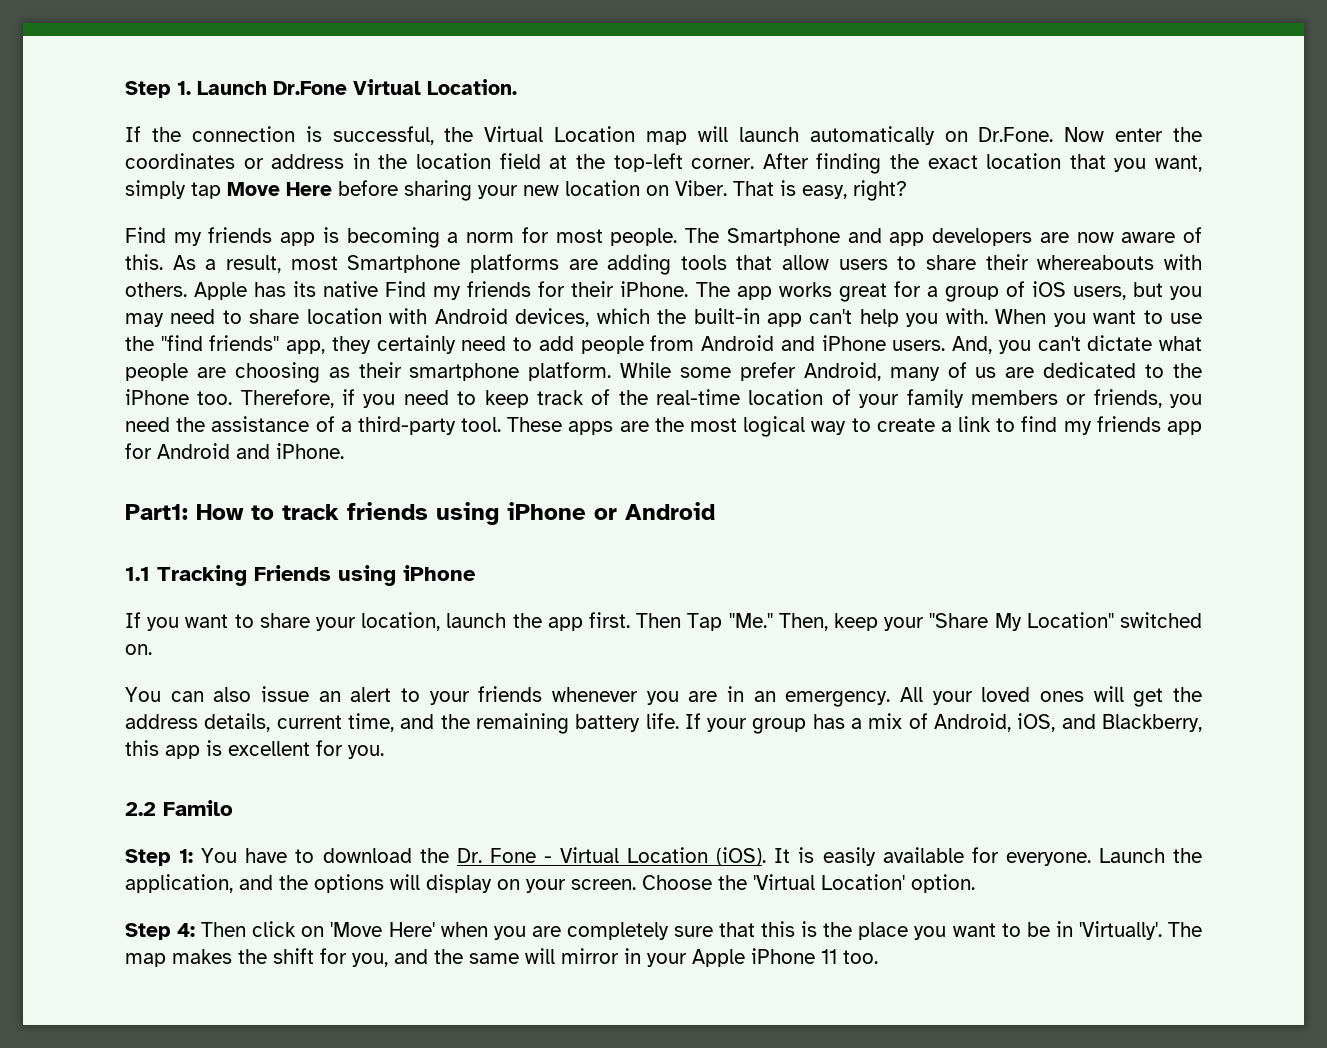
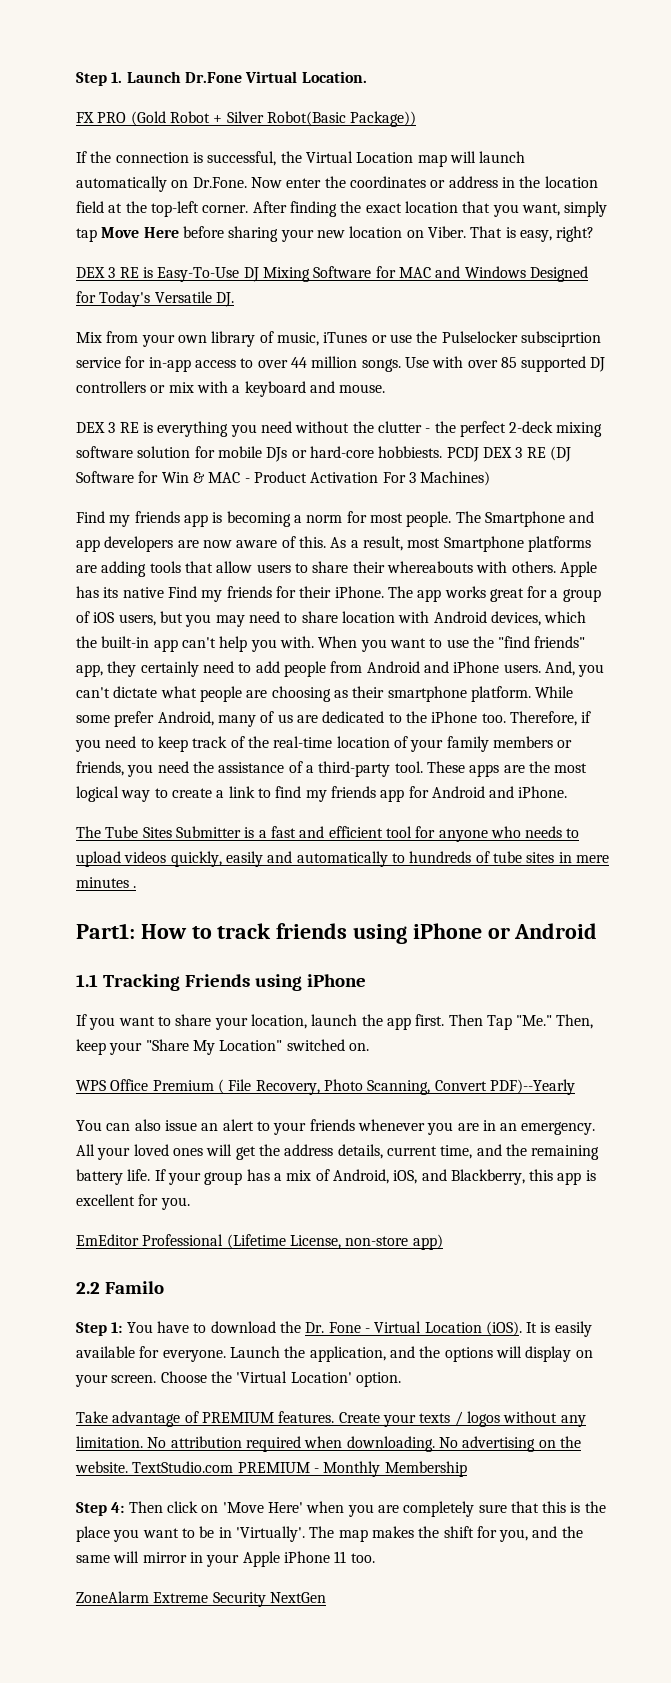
(517, 87) none -> [76,111,417,127] // FX PRO (Gold Robot + Silver Robot(Basic Package))
(907, 190) none -> [76,266,588,282] [76,291,234,307] [76,331,601,347] [76,356,606,372] [76,381,386,397] [76,421,603,437] [76,446,571,462] [76,471,491,486] // DEX 3 RE is Easy-To-Use DJ Mixing Software for MAC and Windows Designed for Today's Versatile DJ. // Mix from your own library of music, iTunes or use the Pulselocker subsciprtion service for in-app access to over 44 million songs. Use with over 85 supported DJ controllers or mix with a keyboard and mouse. // DEX 3 RE is everything you need without the clutter - the perfect 2-deck mixing software solution for mobile DJs or hard-core hobbiests. PCDJ DEX 3 RE (DJ Software for Win & MAC - Product Activation For 3 Machines)
(344, 451) none -> [76,826,580,842] [76,851,609,867] [76,877,137,888] // The Tube Sites Submitter is a fast and efficient tool for anyone who needs to upload videos quickly, easily and automatically to hundreds of tube sites in mere minutes .
(152, 649) none -> [76,1079,575,1095] // WPS Office Premium ( File Recovery, Photo Scanning, Convert PDF)--Yearly
(384, 752) none -> [76,1234,443,1250] // EmEditor Professional (Lifetime License, non-store app)
(975, 883) none -> [76,1411,586,1427] [76,1436,581,1452] [75,1461,467,1477] // Take advantage of PREMIUM features. Create your texts / logos without any limitation. No attribution required when downloading. No advertising on the website. TextStudio.com PREMIUM - Monthly Membership
(878, 957) none -> [76,1591,326,1607] // ZoneAlarm Extreme Security NextGen

